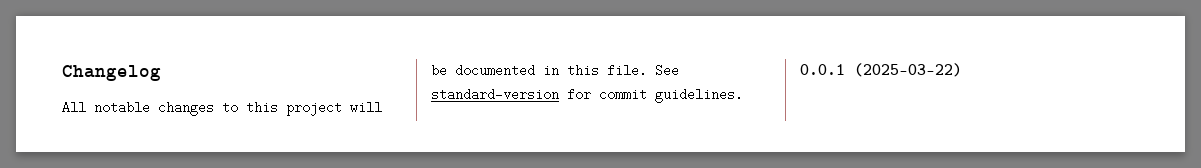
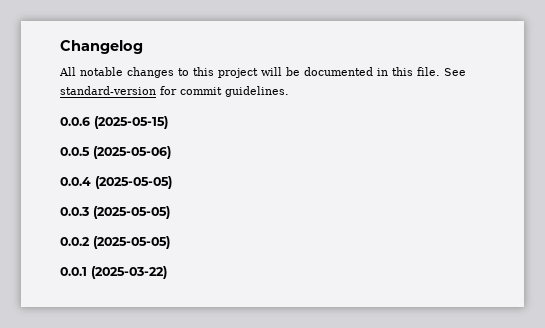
(743, 95) none -> [60,116,168,129] [60,146,171,159] [60,176,172,189] [60,206,170,219] [60,236,170,249] // 0.0.6 (2025-05-15) // 0.0.5 (2025-05-06) // 0.0.4 (2025-05-05) // 0.0.3 (2025-05-05) // 0.0.2 (2025-05-05)

